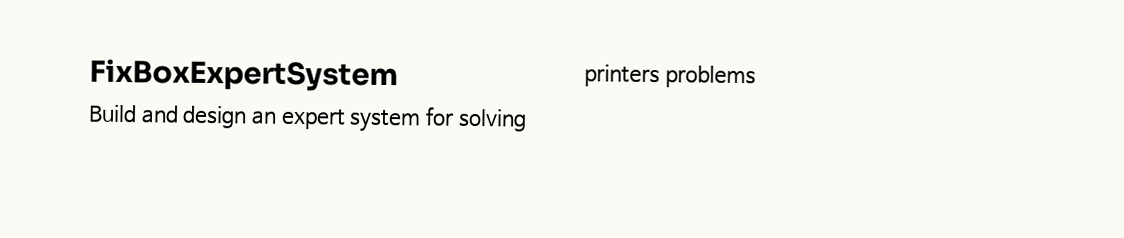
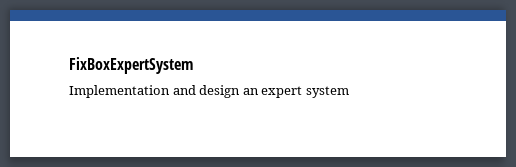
[88,104,137,123] Build -> [69,85,170,98] Implementation
[424,106,527,132] [584,64,756,89] for solving printers problems -> (349, 92) none

